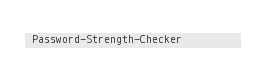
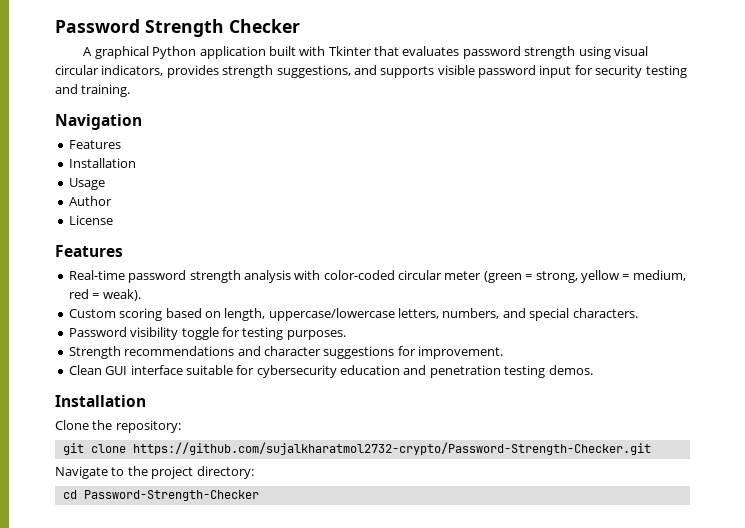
(31, 40) none -> [55,19,300,37] [83,46,648,59] [55,65,687,78] [55,84,131,97] [55,114,142,130] [68,140,121,149] [68,158,136,168] [68,178,105,190] [68,196,112,206] [68,215,113,225] [55,245,123,257] [68,270,686,283] [68,289,141,301] [68,308,638,321] [68,327,346,340] [68,346,503,359] [68,365,593,378] [55,395,146,407] [55,420,181,433] [62,442,651,455] [55,466,254,479] [62,490,77,499] Password Strength Checker // A graphical Python application built with Tkinter that evaluates password strength using visual circular indicators, provides strength suggestions, and supports visible password input for security testing and training. // Navigation // Features // Installation // Usage // Author // License // Features // Real-time password strength analysis with color-coded circular meter (green = strong, yellow = medium, red = weak). // Custom scoring based on length, uppercase/lowercase letters, numbers, and special characters. // Password visibility toggle for testing purposes. // Strength recommendations and character suggestions for improvement. // Clean GUI interface suitable for cybersecurity education and penetration testing demos. // Installation // Clone the repository: // git clone https://github.com/sujalkharatmol2732-crypto/Password-Strength-Checker.git // Navigate to the project directory: // cd

